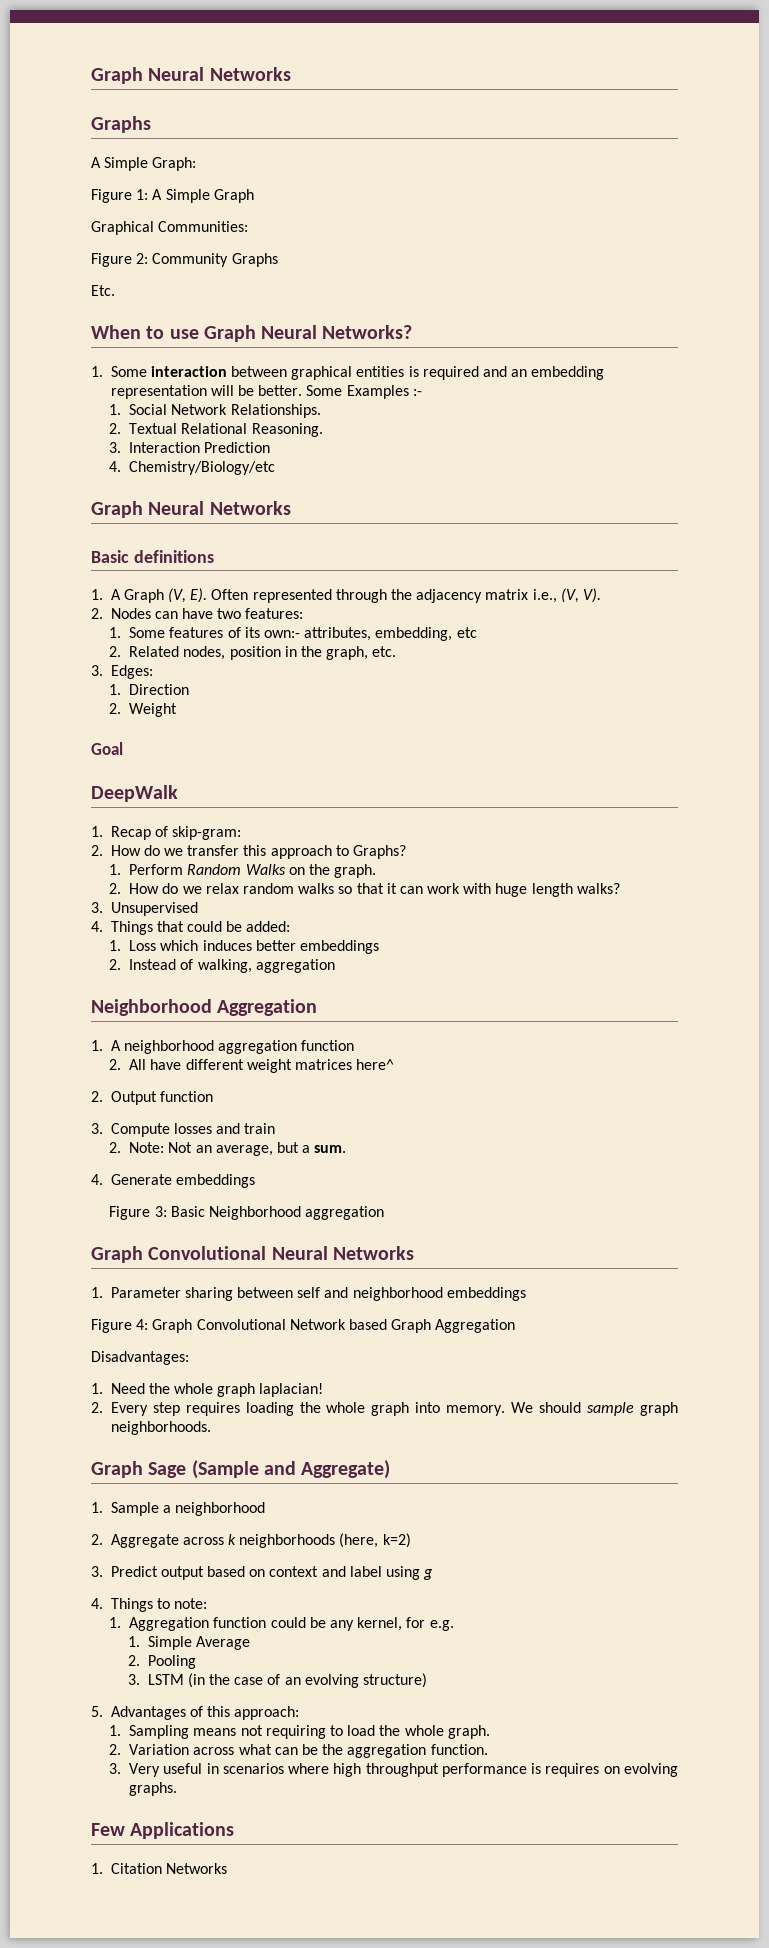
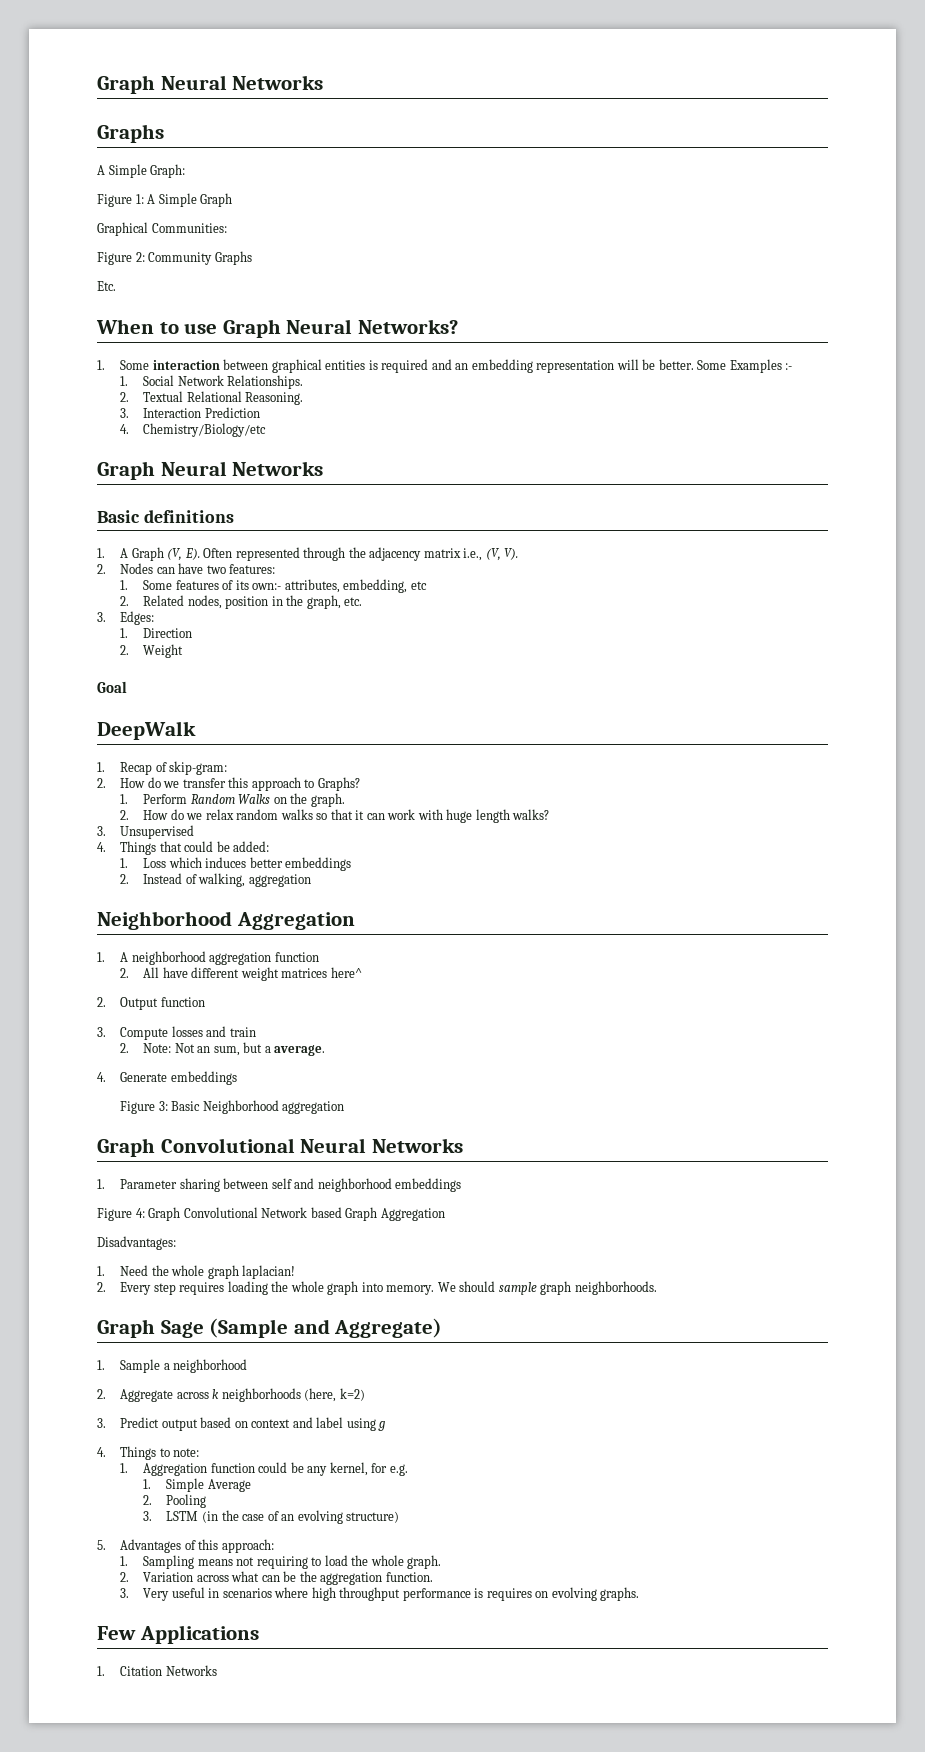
[215,1145,273,1156] average, -> [213,1046,240,1056] sum,
[314,1145,347,1153] sum. -> [274,1045,326,1056] average.

